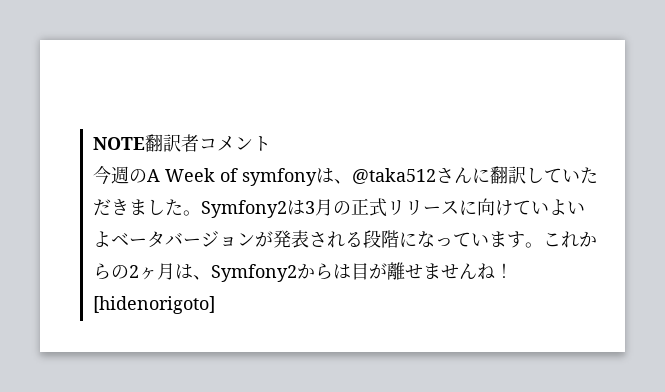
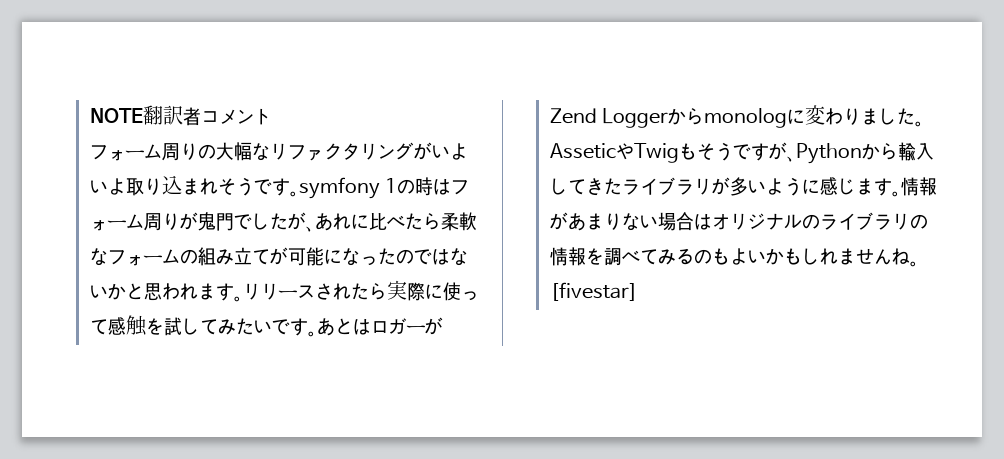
[92,166,598,186] [92,198,585,218] [92,230,597,248] [92,262,423,282] 今週のA Week of symfonyは、@taka512さんに翻訳していただきました。Symfony2は3月の正式リリースに向けていよいよベータバージョンが発表される段階になっています。これからの2ヶ月は、Symfony2からは目が離せ -> [90,142,469,161] [90,175,470,199] [90,212,478,232] [90,247,469,266] [90,280,480,302] [90,315,444,337] [550,105,925,128] [550,142,935,164] [550,177,938,197] [550,212,929,231] [550,247,839,266] フォーム周りの大幅なリファクタリングがいよいよ取り込まれそうです。symfony 1の時はフォーム周りが鬼門でしたが、あれに比べたら柔軟なフォームの組み立てが可能になったのではないかと思われます。リリースされたら実際に使って感触を試してみたいです。あとはロガーがZend Loggerからmonologに変わりました。AsseticやTwigもそうですが、Pythonから輸入してきたライブラリが多いように感じます。情報があまりない場合はオリジナルのライブラリの情報を調べてみるのもよいかもしれ
[494,263,513,278] [92,296,215,314] ！[hidenorigoto] -> [910,261,920,267] [550,282,639,301] 。[fivestar]

